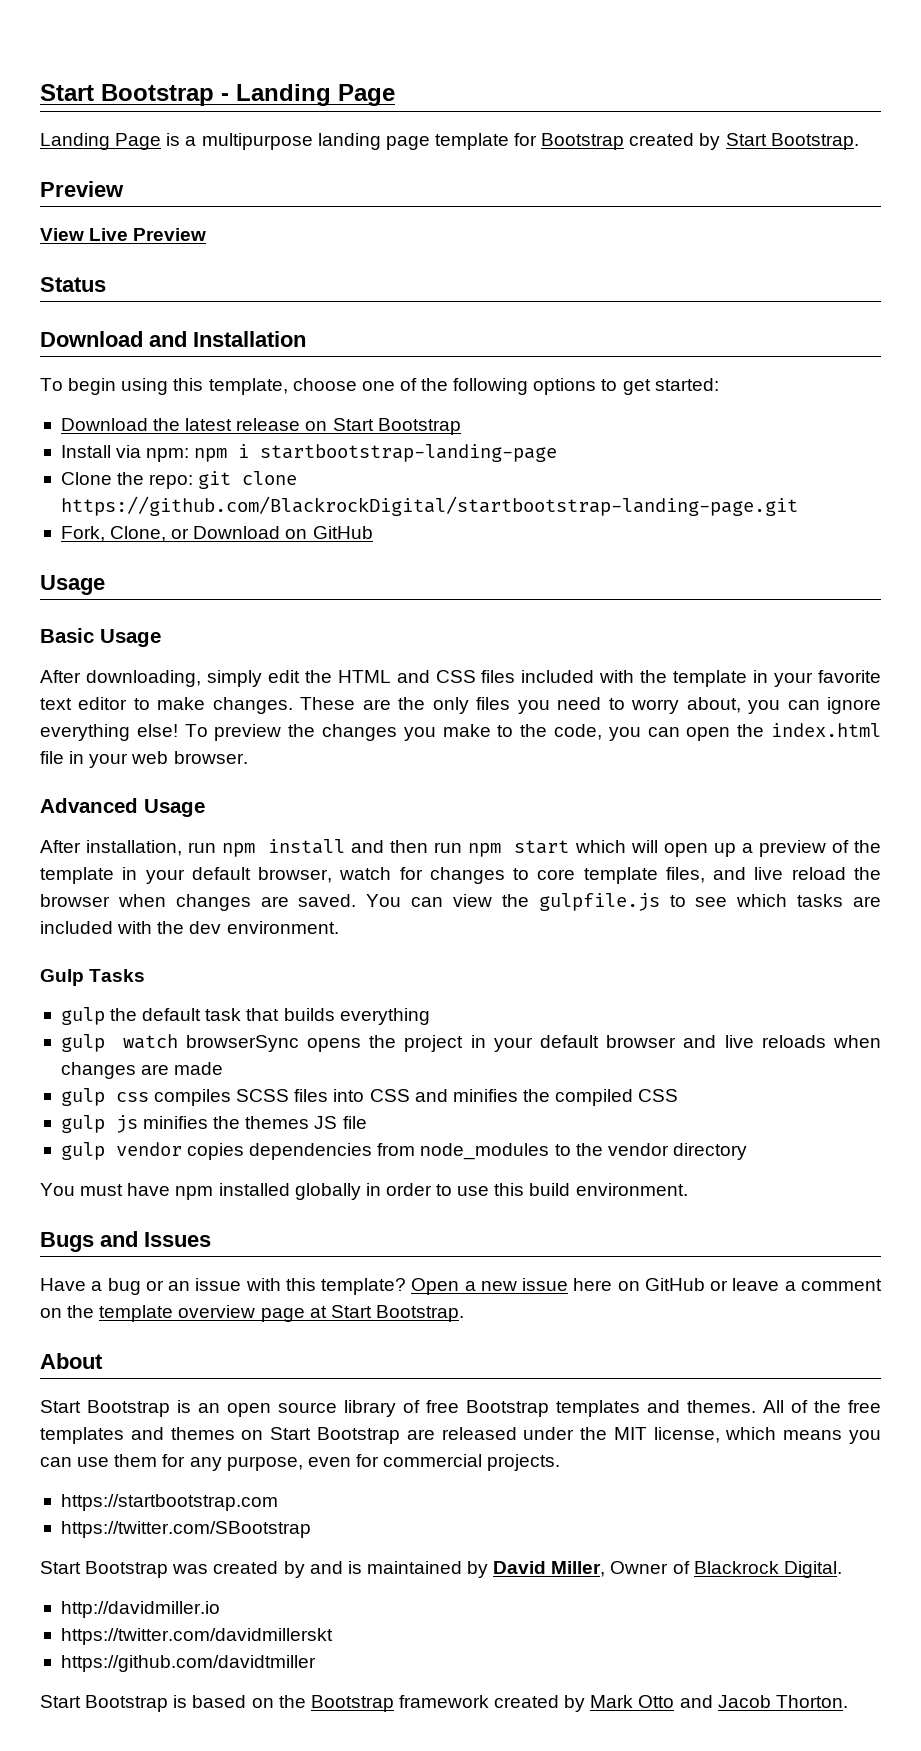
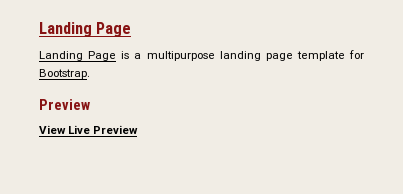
[40,84,229,106] Start Bootstrap - -> (39, 29) none
[541,133,767,150] Bootstrap created by Start -> (364, 54) none
[40,277,106,292] [40,331,306,347] [40,378,719,395] [60,418,461,435] [60,444,558,462] [60,471,298,489] [60,496,798,516] [60,526,373,542] [40,575,105,595] [40,628,161,647] [40,670,881,687] [40,697,882,714] [40,723,881,741] [40,751,248,768] [40,798,205,817] [40,839,882,857] [40,867,881,884] [40,893,881,911] [40,921,339,934] [40,969,146,986] [60,1007,430,1025] [60,1034,881,1052] [60,1062,224,1079] [60,1088,679,1106] [60,1115,367,1133] [60,1142,747,1160] [40,1183,688,1200] [40,1231,211,1252] [40,1278,883,1295] [40,1305,464,1322] [40,1353,103,1369] [40,1400,881,1417] [40,1427,882,1444] [40,1454,561,1471] [60,1494,278,1511] [60,1521,311,1538] [40,1561,842,1578] [60,1601,220,1618] [60,1628,333,1645] [60,1655,316,1672] [40,1695,848,1712] // Status // Download and Installation // To begin using this template, choose one of the following options to get started: // Download the latest release on Start Bootstrap // Install via npm: npm i startbootstrap-landing-page // Clone the repo: git clone https://github.com/BlackrockDigital/startbootstrap-landing-page.git // Fork, Clone, or Download on GitHub // Usage // Basic Usage // After downloading, simply edit the HTML and CSS files included with the template in your favorite text editor to make changes. These are the only files you need to worry about, you can ignore everything else! To preview the changes you make to the code, you can open the index.html file in your web browser. // Advanced Usage // After installation, run npm install and then run npm start which will open up a preview of the template in your default browser, watch for changes to core template files, and live reload the browser when changes are saved. You can view the gulpfile.js to see which tasks are included with the dev environment. // Gulp Tasks // gulp the default task that builds everything // gulp watch browserSync opens the project in your default browser and live reloads when changes are made // gulp css compiles SCSS files into CSS and minifies the compiled CSS // gulp js minifies the themes JS file // gulp vendor copies dependencies from node_modules to the vendor directory // You must have npm installed globally in order to use this build environment. // Bugs and Issues // Have a bug or an issue with this template? Open a new issue here on GitHub or leave a comment on the template overview page at Start Bootstrap. // About // Start Bootstrap is an open source library of free Bootstrap templates and themes. All of the free templates and themes on Start Bootstrap are released under the MIT license, which means you can use them for any purpose, even for commercial projects. // https://startbootstrap.com // https://twitter.com/SBootstrap // Start Bootstrap was created by and is maintained by David Miller, Owner of Blackrock Digital. // http://davidmiller.io // https://twitter.com/davidmillerskt // https://github.com/davidtmiller // Start Bootstrap is based on the Bootstrap framework created by Mark Otto and Jacob Thorton. -> (139, 129) none

